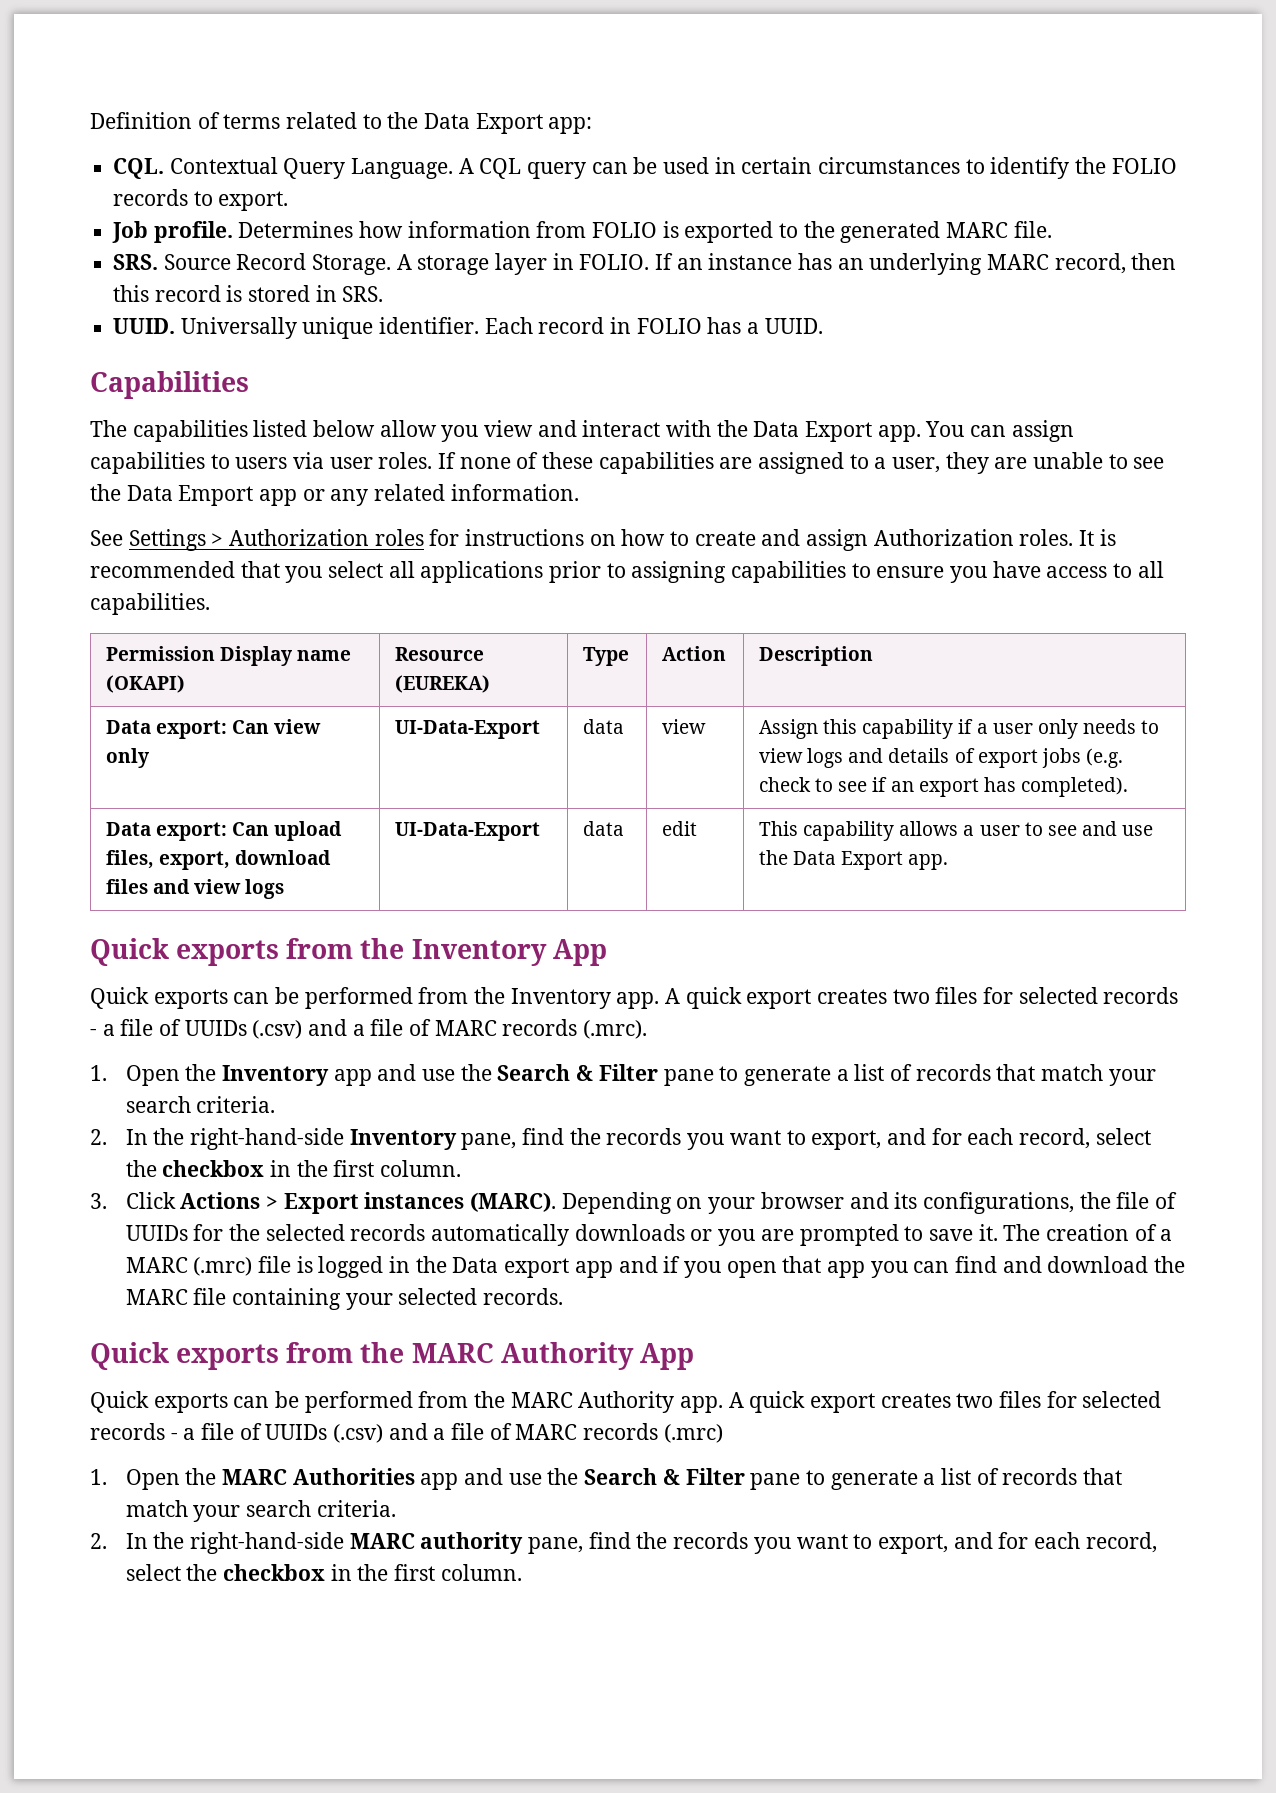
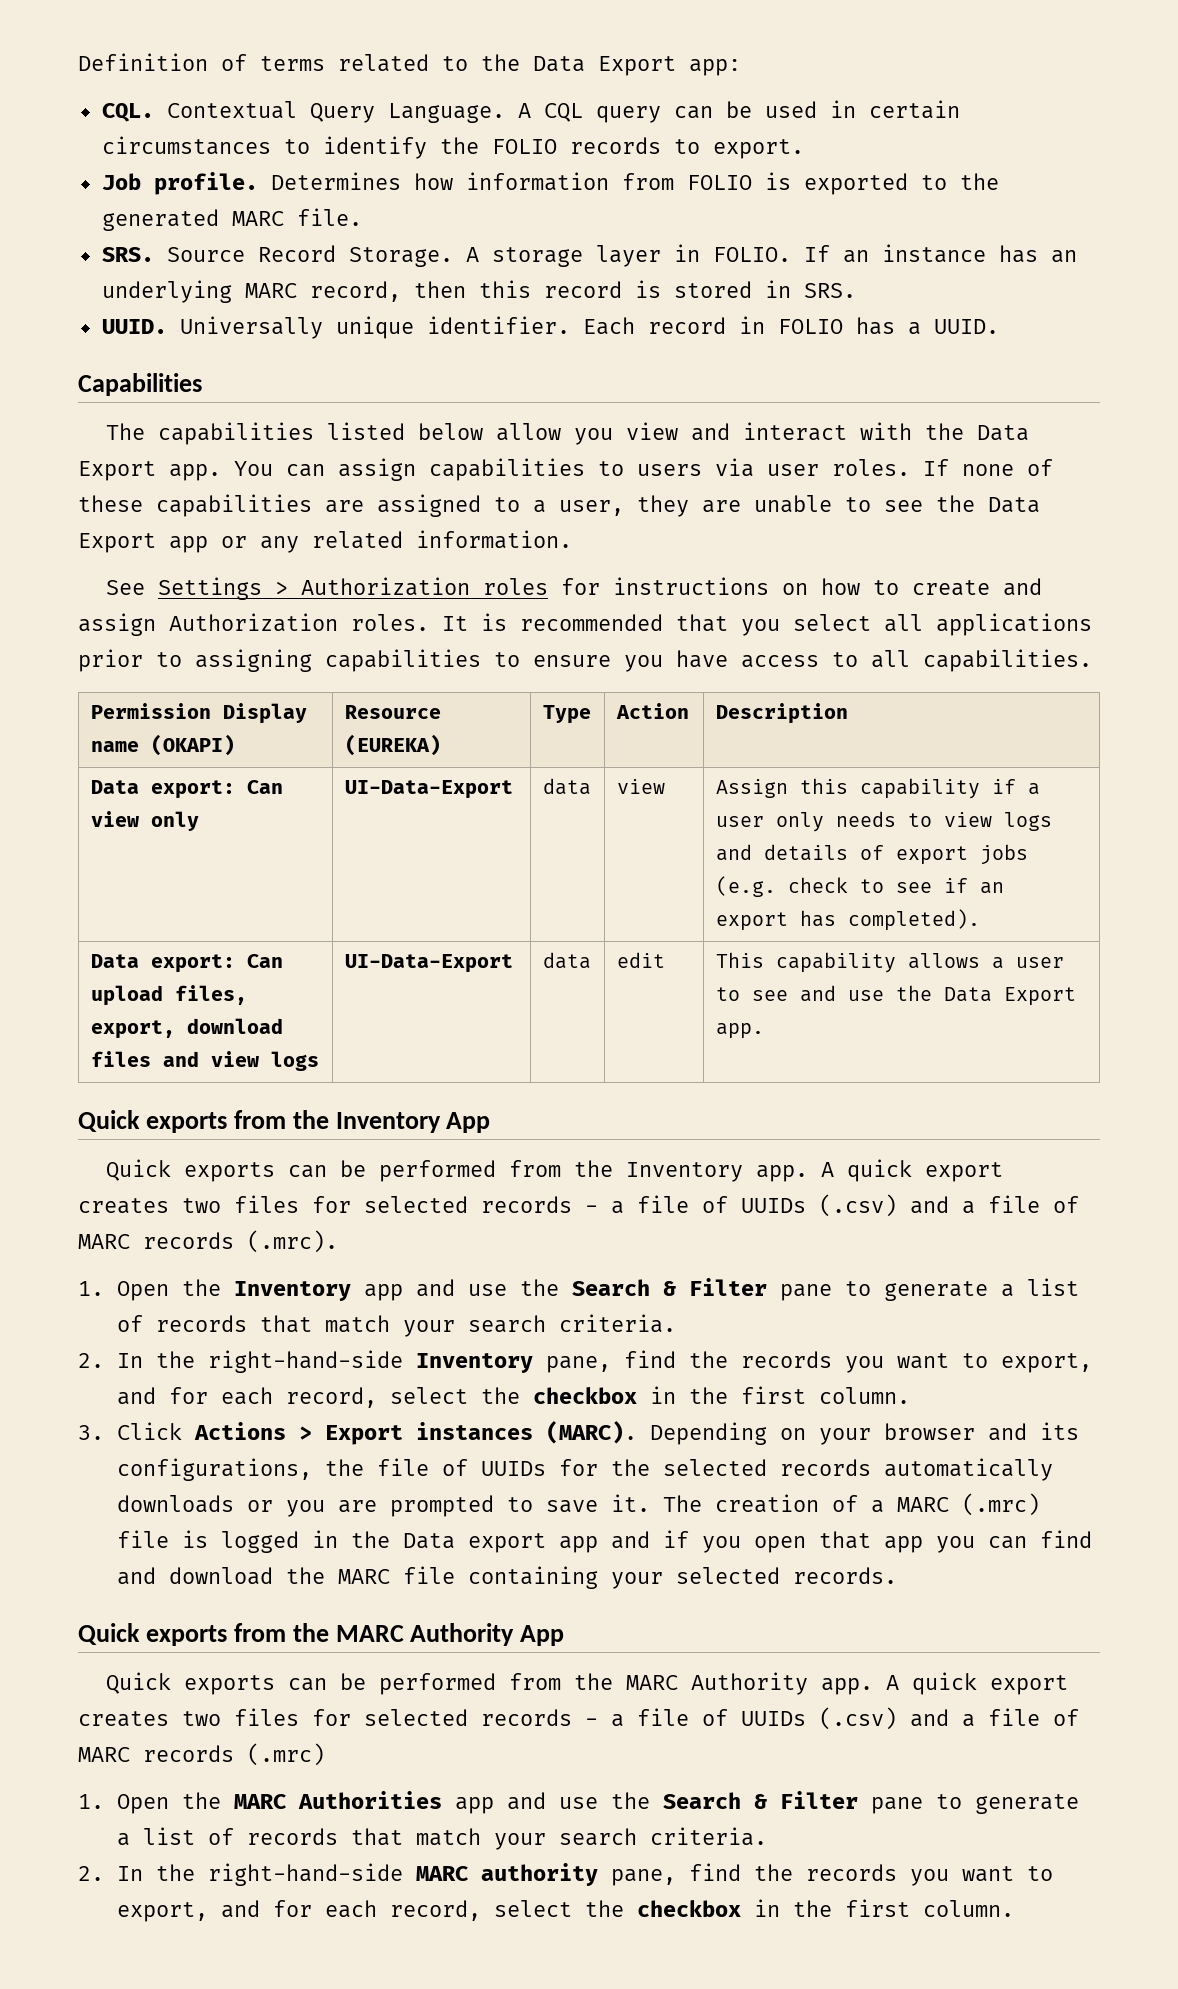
[178,485,254,506] Emport -> [78,533,156,553] Export

